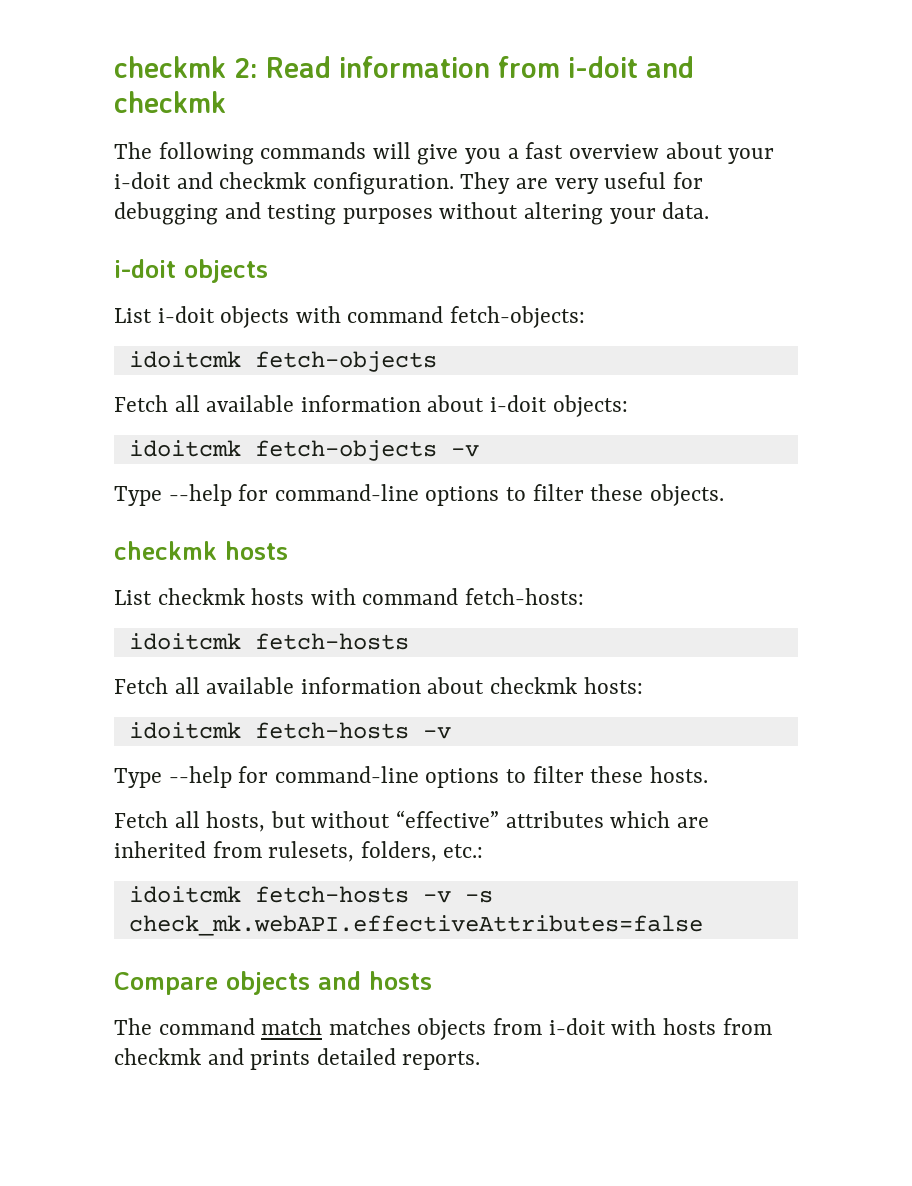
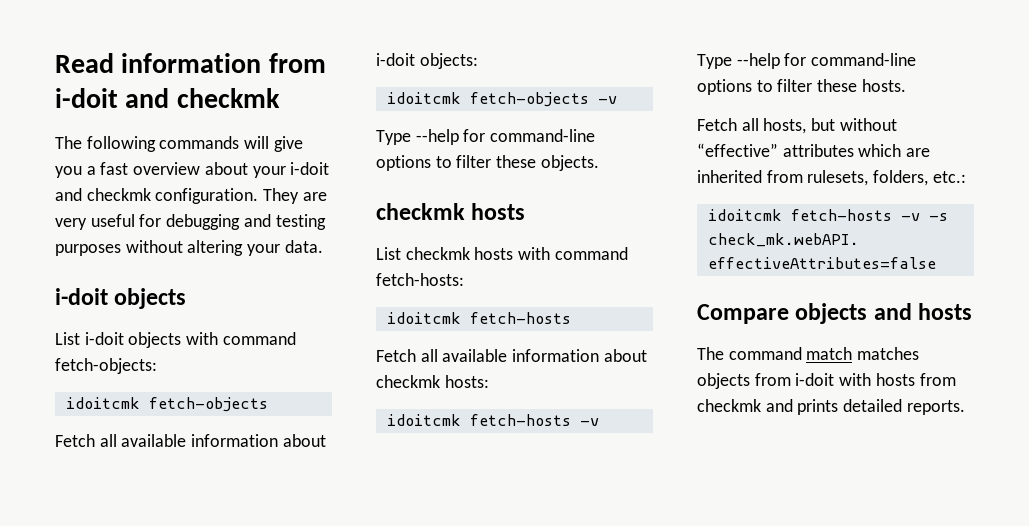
[114,56,258,78] checkmk 2: -> (55, 63) none

